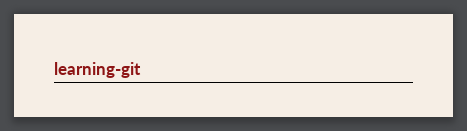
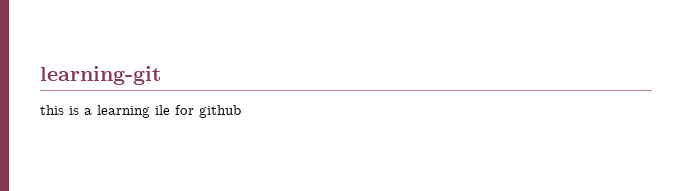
(141, 70) none -> [40,105,241,118] // this is a learning ile for github

